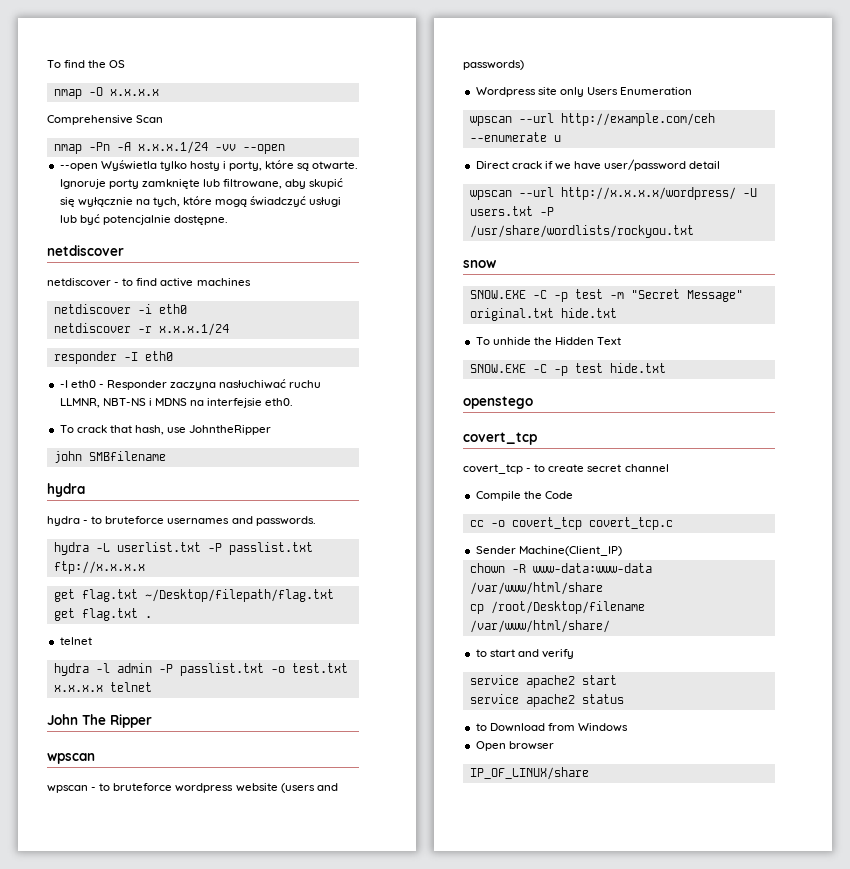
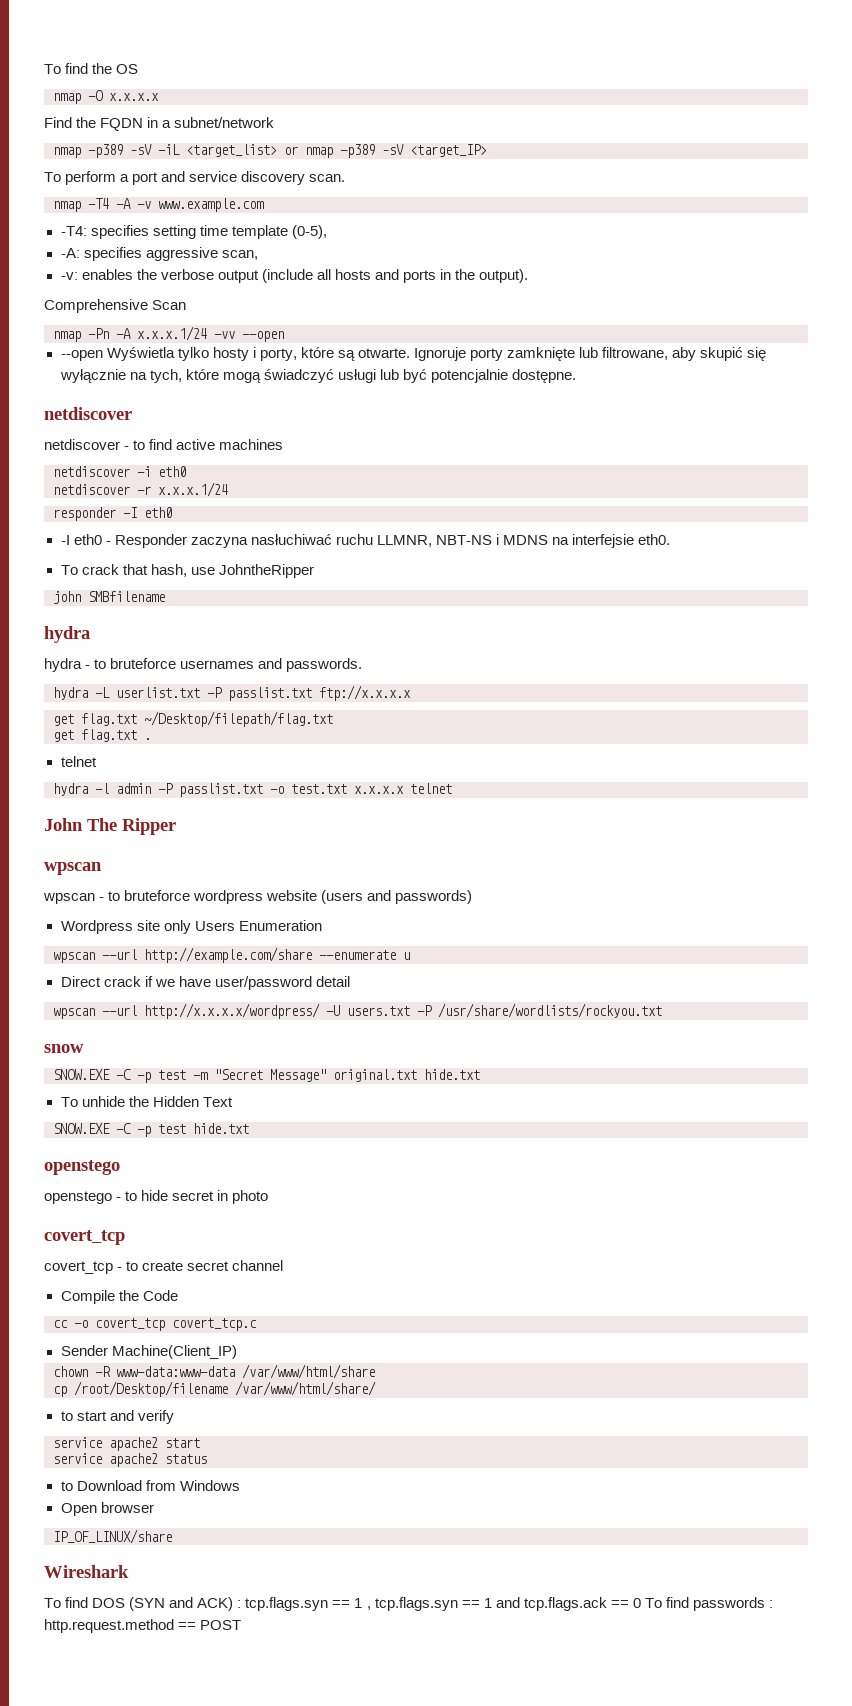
(159, 92) none -> [44,117,275,131] [53,144,487,158] [44,171,346,185] [53,198,264,212] [60,225,327,239] [60,247,258,261] [60,269,529,283] // Find the FQDN in a subnet/network // nmap -p389 –sV -iL <target_list> or nmap -p389 –sV <target_IP> // To perform a port and service discovery scan. // nmap -T4 -A -v www.example.com // -T4: specifies setting time template (0-5), // -A: specifies aggressive scan, // -v: enables the verbose output (include all hosts and ports in the output).
[560,113,715,126] http://example.com/ceh -> [144,947,312,963] http://example.com/share
(533, 402) none -> [44,1190,269,1204] // openstego - to hide secret in photo
(589, 773) none -> [44,1565,129,1578] [44,1597,774,1611] [44,1619,242,1633] // Wireshark // To find DOS (SYN and ACK) : tcp.flags.syn == 1 , tcp.flags.syn == 1 and tcp.flags.ack == 0 To find passwords : http.request.method == POST

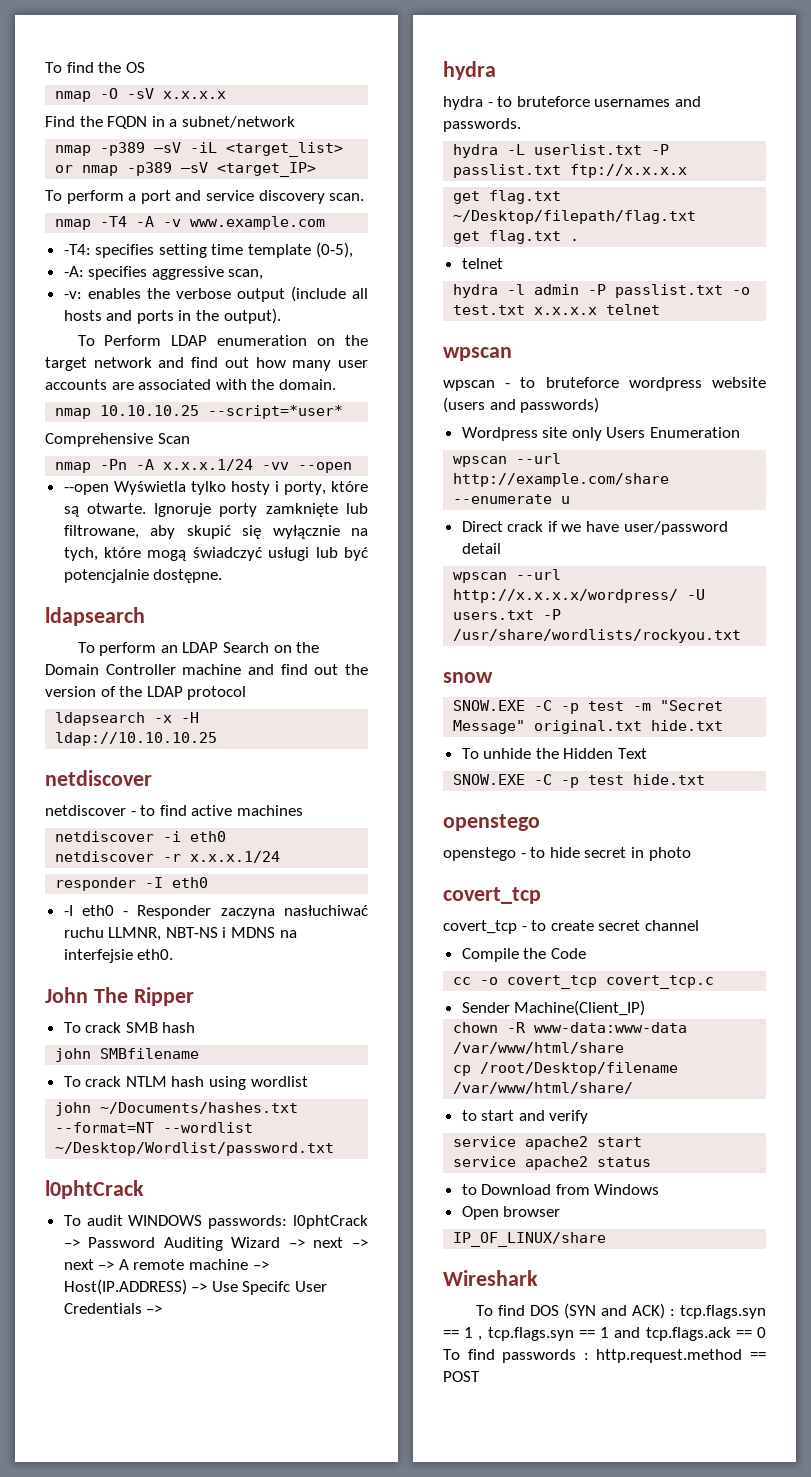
(103, 95) none -> [127,88,155,99] -sV
(529, 276) none -> [77,335,368,346] [45,357,369,371] [45,379,336,390] [55,405,344,419] // To Perform LDAP enumeration on the target network and find out how many user accounts are associated with the domain. // nmap 10.10.10.25 --script=*user*
(576, 376) none -> [45,607,145,626] [77,642,320,656] [45,664,368,675] [45,686,247,700] [55,712,200,726] [55,732,218,746] // ldapsearch // To perform an LDAP Search on the Domain Controller machine and find out the version of the LDAP protocol // ldapsearch -x -H ldap://10.10.10.25
[60,564,314,578] [53,591,165,604] // To crack that hash, use JohntheRipper // john SMBfilename -> [45,987,194,1006] [63,1022,196,1033] [55,1048,200,1062] [63,1076,308,1090] [55,1102,299,1116] [55,1122,254,1133] [55,1142,335,1156] [45,1180,144,1199] [63,1215,368,1229] [63,1237,369,1251] [63,1259,269,1270] [63,1279,328,1295] [63,1303,163,1314] // John The Ripper // To crack SMB hash // john SMBfilename // To crack NTLM hash using wordlist // john ~/Documents/hashes.txt --format=NT --wordlist ~/Desktop/Wordlist/password.txt // l0phtCrack // To audit WINDOWS passwords: l0phtCrack –> Password Auditing Wizard –> next –> next –> A remote machine –> Host(IP.ADDRESS) –> Use Specifc User Credentials –>
[44,818,176,835] // John The Ripper -> (661, 309) none

